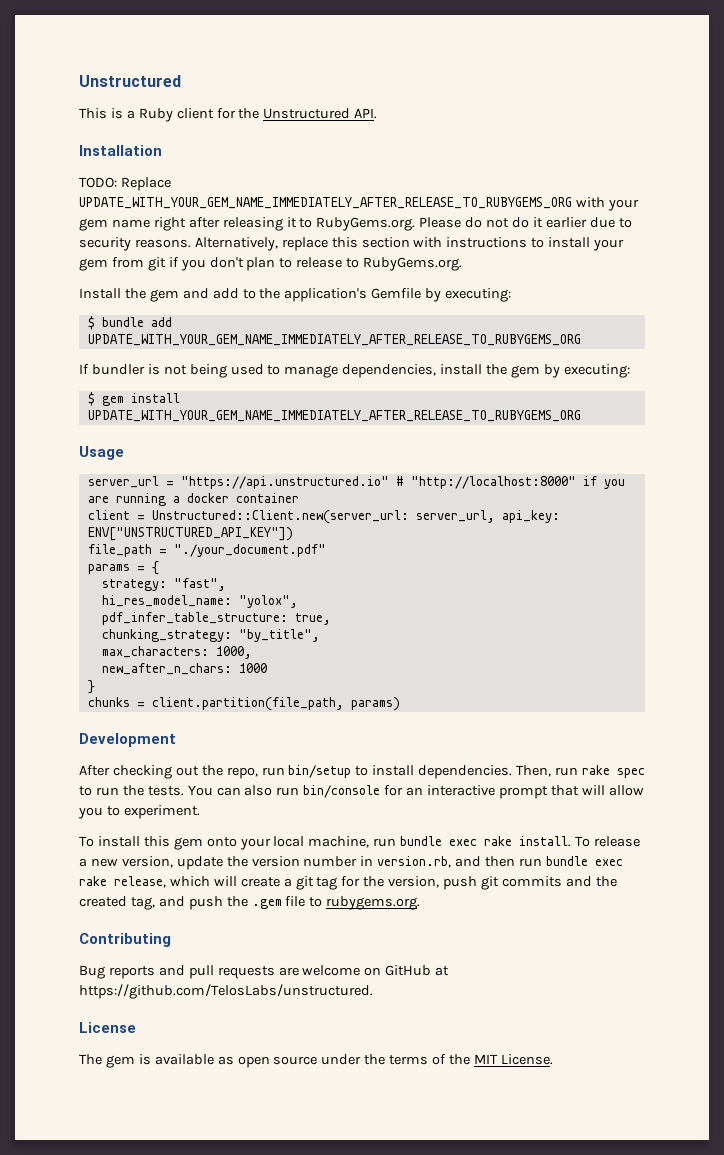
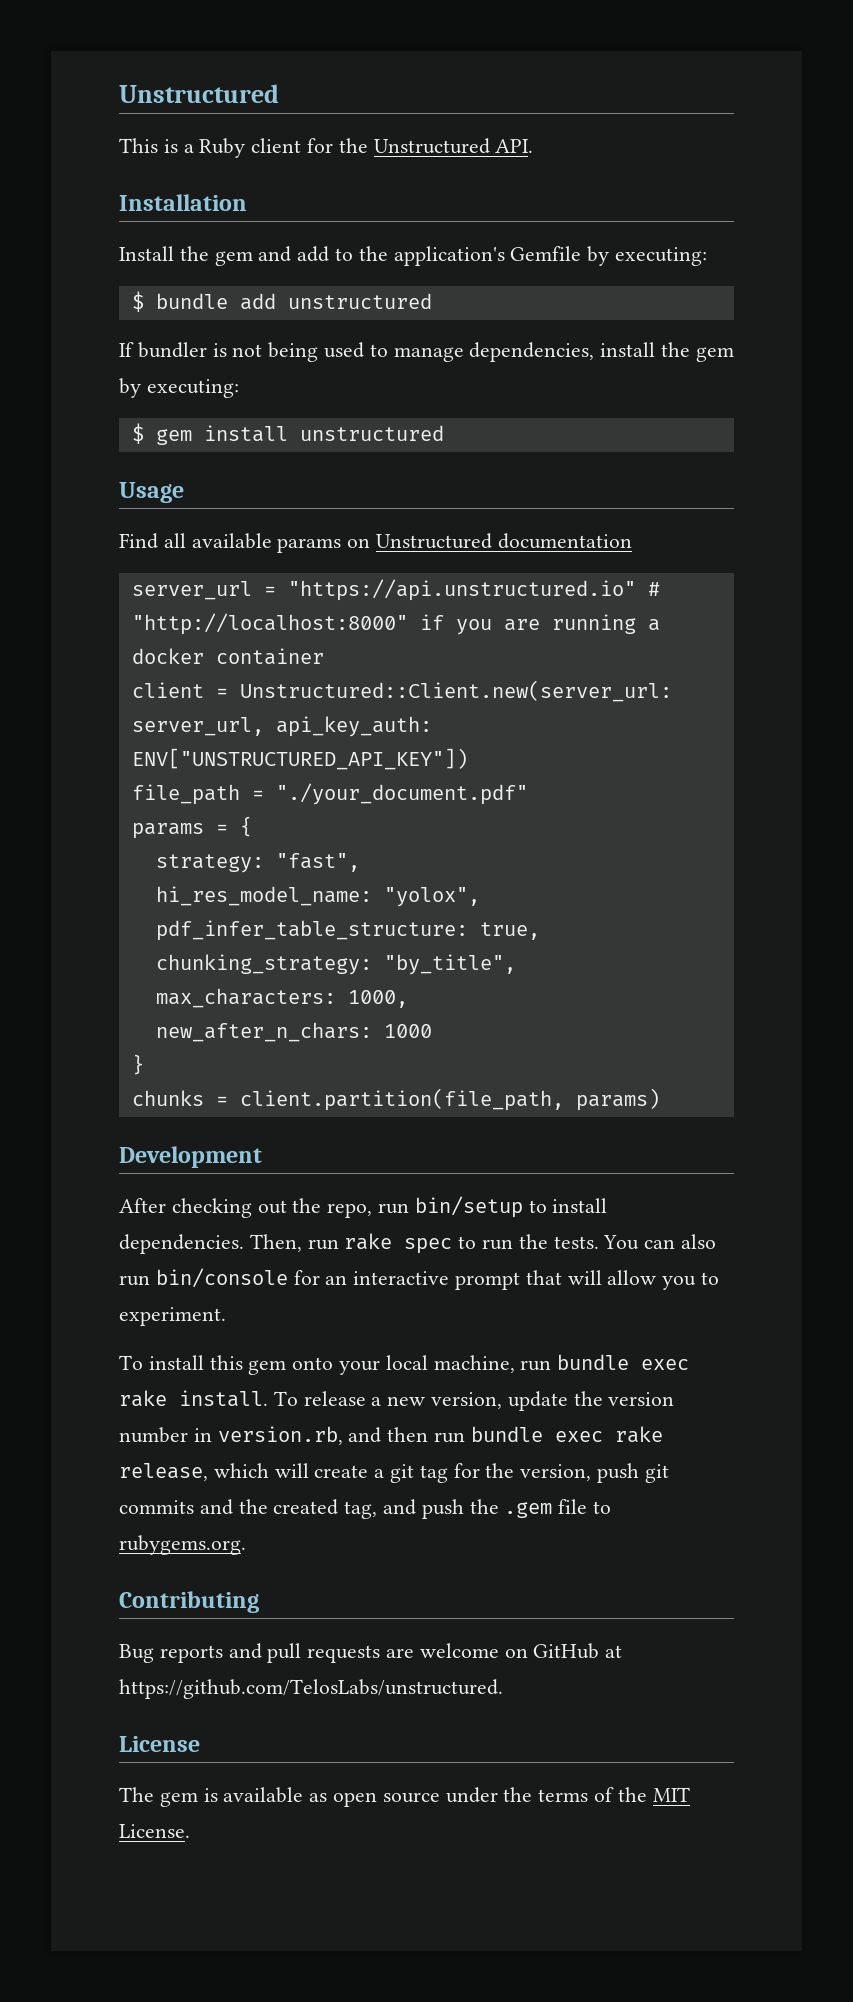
[79,177,171,191] [79,197,639,211] [79,217,632,231] [79,237,625,251] [79,257,463,271] // TODO: Replace UPDATE_WITH_YOUR_GEM_NAME_IMMEDIATELY_AFTER_RELEASE_TO_RUBYGEMS_ORG with your gem name right after releasing it to RubyGems.org. Please do not do it earlier due to security reasons. Alternatively, replace this section with instructions to install your gem from git if you don't plan to release to RubyGems.org. -> (247, 202) none
[87,334,581,346] UPDATE_WITH_YOUR_GEM_NAME_IMMEDIATELY_AFTER_RELEASE_TO_RUBYGEMS_ORG -> [287,293,432,309] unstructured
[87,410,581,422] UPDATE_WITH_YOUR_GEM_NAME_IMMEDIATELY_AFTER_RELEASE_TO_RUBYGEMS_ORG -> [299,425,444,441] unstructured
(124, 453) none -> [119,533,632,553] // Find all available params on Unstructured documentation
[501,510,560,523] api_key: -> [275,716,432,737] api_key_auth:

